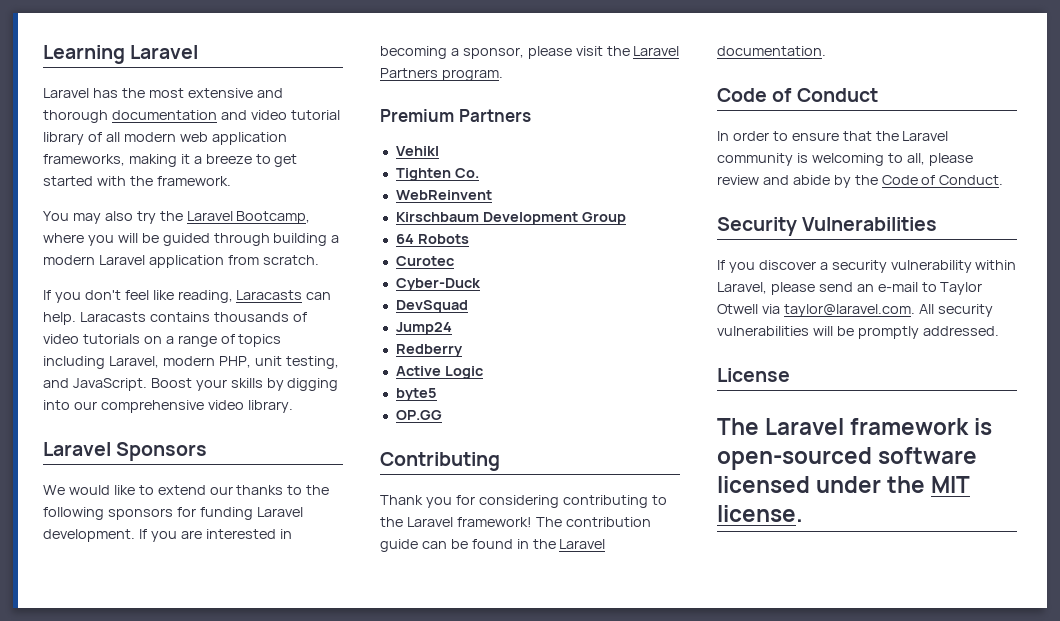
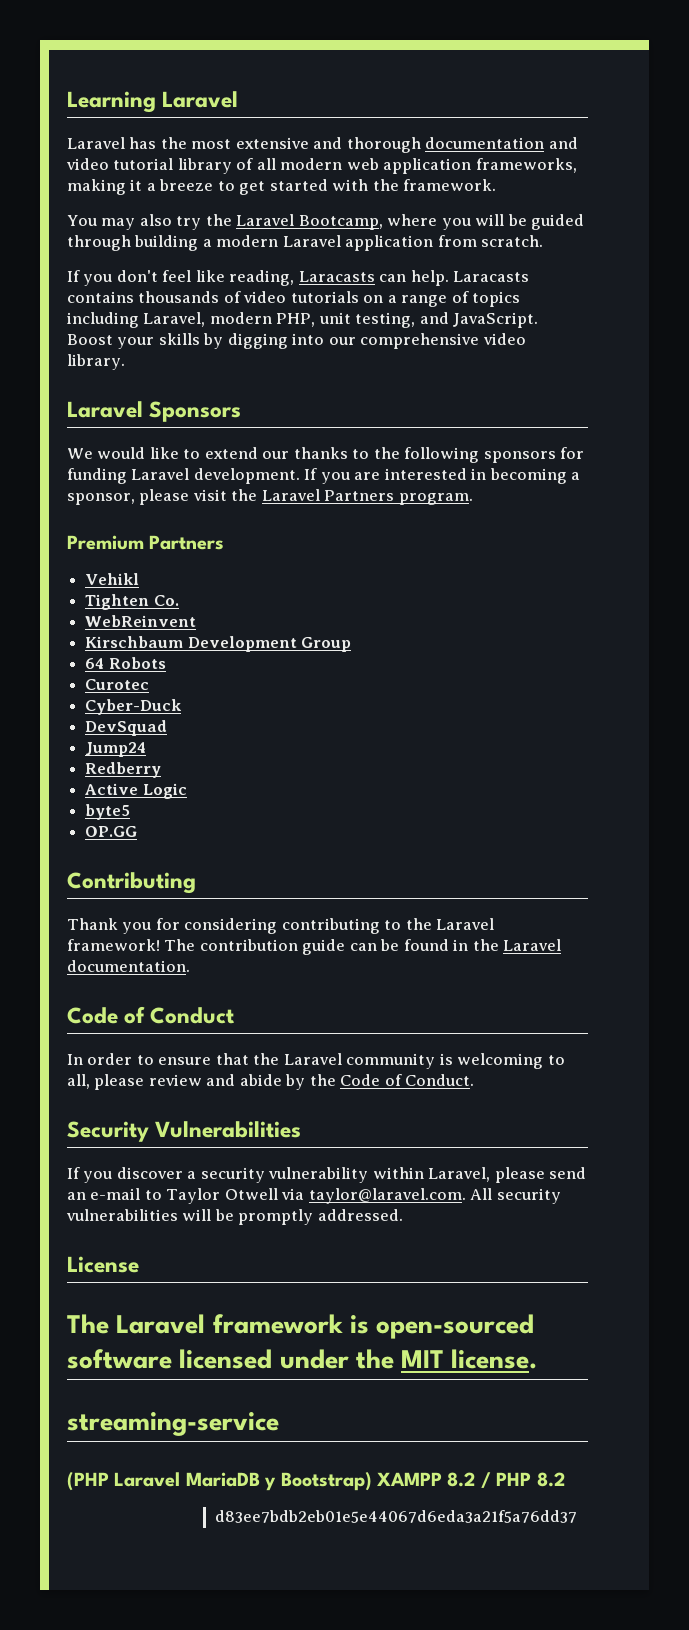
(803, 513) none -> [67,1412,279,1436] [67,1472,565,1491] [214,1510,577,1523] // streaming-service // (PHP Laravel MariaDB y Bootstrap) XAMPP 8.2 / PHP 8.2 // d83ee7bdb2eb01e5e44067d6eda3a21f5a76dd37

